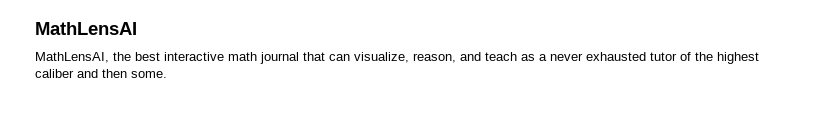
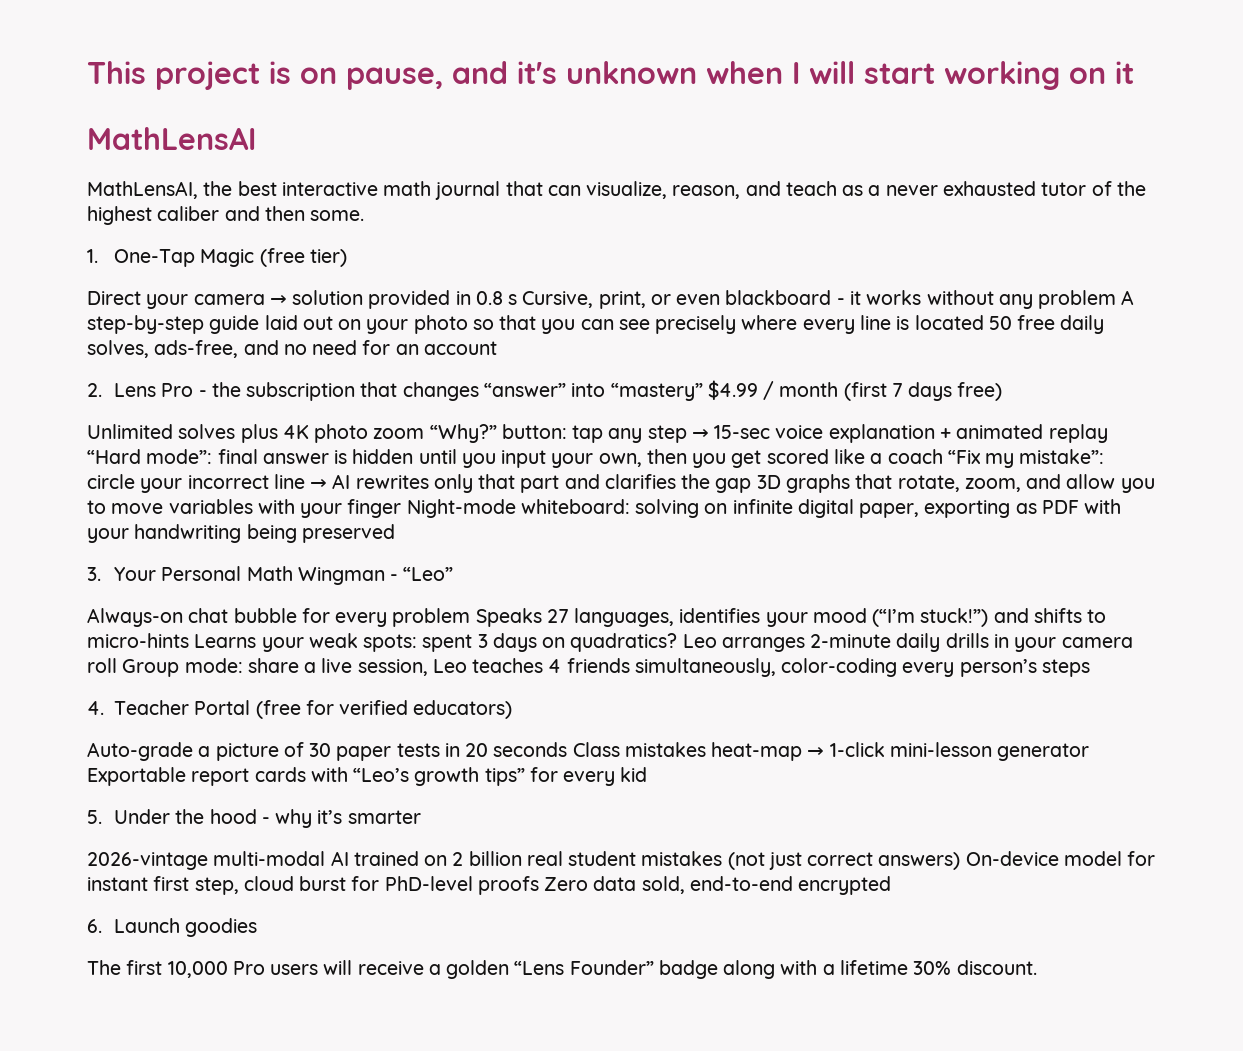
(35, 28) none -> [87,61,1134,90] This project is on pause, and it's unknown when I will start working on it //
(167, 74) none -> [87,248,347,267] [87,290,1135,309] [87,315,1105,334] [87,340,497,358] [87,380,1003,401] [87,424,1108,443] [87,449,1105,468] [87,474,1155,493] [87,499,1122,518] [87,524,395,543] [87,566,454,585] [87,608,1107,627] [87,633,1133,652] [87,658,1090,677] [87,700,513,719] [87,742,1090,761] [87,767,648,786] [87,809,421,828] [87,851,1156,870] [87,876,892,895] [87,918,258,937] [87,960,1037,979] // 1. One-Tap Magic (free tier) // Direct your camera → solution provided in 0.8 s Cursive, print, or even blackboard - it works without any problem A step-by-step guide laid out on your photo so that you can see precisely where every line is located 50 free daily solves, ads-free, and no need for an account // 2. Lens Pro - the subscription that changes “answer” into “mastery” $4.99 / month (first 7 days free) // Unlimited solves plus 4K photo zoom “Why?” button: tap any step → 15-sec voice explanation + animated replay “Hard mode”: final answer is hidden until you input your own, then you get scored like a coach “Fix my mistake”: circle your incorrect line → AI rewrites only that part and clarifies the gap 3D graphs that rotate, zoom, and allow you to move variables with your finger Night-mode whiteboard: solving on infinite digital paper, exporting as PDF with your handwriting being preserved // 3. Your Personal Math Wingman - “Leo” // Always-on chat bubble for every problem Speaks 27 languages, identifies your mood (“I’m stuck!”) and shifts to micro-hints Learns your weak spots: spent 3 days on quadratics? Leo arranges 2-minute daily drills in your camera roll Group mode: share a live session, Leo teaches 4 friends simultaneously, color-coding every person’s steps // 4. Teacher Portal (free for verified educators) // Auto-grade a picture of 30 paper tests in 20 seconds Class mistakes heat-map → 1-click mini-lesson generator Exportable report cards with “Leo’s growth tips” for every kid // 5. Under the hood - why it’s smarter // 2026-vintage multi-modal AI trained on 2 billion real student mistakes (not just correct answers) On-device model for instant first step, cloud burst for PhD-level proofs Zero data sold, end-to-end encrypted // 6. Launch goodies // The first 10,000 Pro users will receive a golden “Lens Founder” badge along with a lifetime 30% discount.

